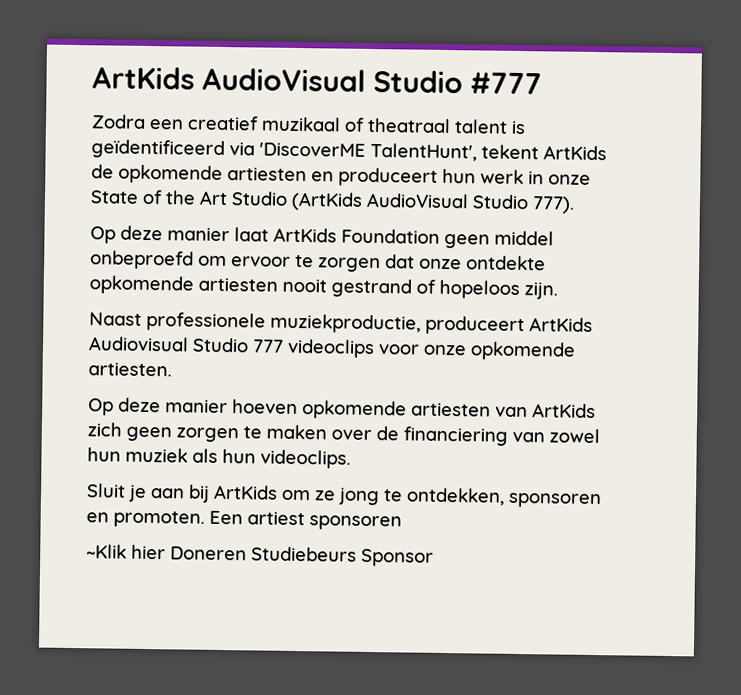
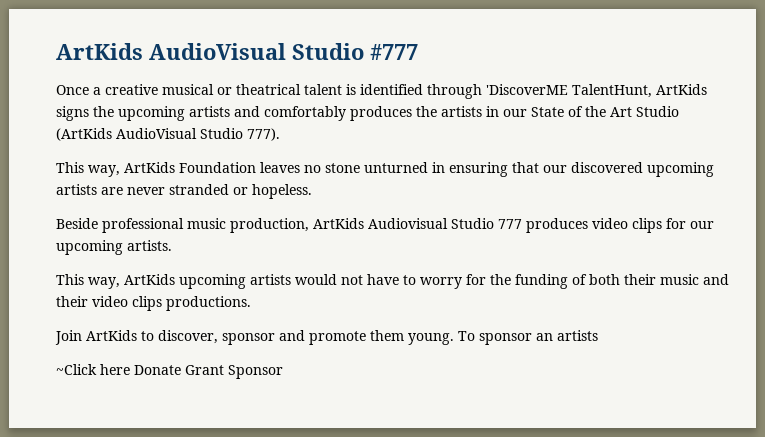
[91,114,526,135] [91,139,607,162] [91,164,591,187] Zodra een creatief muzikaal of theatraal talent is geïdentificeerd via 'DiscoverME TalentHunt', tekent ArtKids de opkomende artiesten en produceert hun werk in onze -> [56,84,707,99] [56,106,527,121] Once a creative musical or theatrical talent is identified through 'DiscoverME TalentHunt, ArtKids signs the upcoming artists and comfortably produces the artists in our
[90,225,554,249] [90,250,546,273] [89,275,558,300] [89,311,593,336] [88,336,576,361] [88,362,172,377] [88,397,596,420] [87,422,600,446] [87,447,351,469] [86,483,602,509] [86,510,402,531] [86,544,357,562] Op deze manier laat ArtKids Foundation geen middel onbeproefd om ervoor te zorgen dat onze ontdekte opkomende artiesten nooit gestrand of hopeloos zijn. // Naast professionele muziekproductie, produceert ArtKids Audiovisual Studio 777 videoclips voor onze opkomende artiesten. // Op deze manier hoeven opkomende artiesten van ArtKids zich geen zorgen te maken over de financiering van zowel hun muziek als hun videoclips. // Sluit je aan bij ArtKids om ze jong te ontdekken, sponsoren en promoten. Een artiest sponsoren // ~Klik hier Doneren Studiebeurs -> [56,162,714,177] [56,184,312,199] [56,218,714,233] [56,240,172,255] [56,274,729,289] [56,296,251,311] [55,330,598,345] [56,364,224,375] This way, ArtKids Foundation leaves no stone unturned in ensuring that our discovered upcoming artists are never stranded or hopeless. // Beside professional music production, ArtKids Audiovisual Studio 777 produces video clips for our upcoming artists. // This way, ArtKids upcoming artists would not have to worry for the funding of both their music and their video clips productions. // Join ArtKids to discover, sponsor and promote them young. To sponsor an artists // ~Click here Donate Grant

